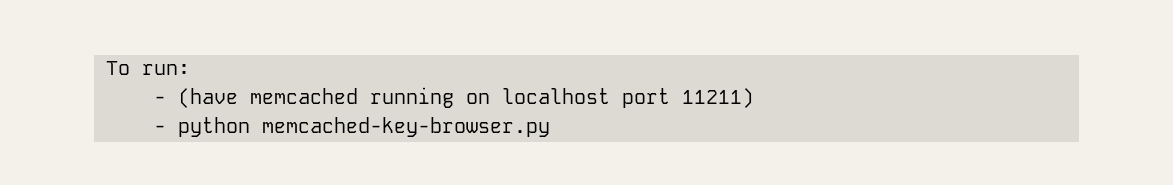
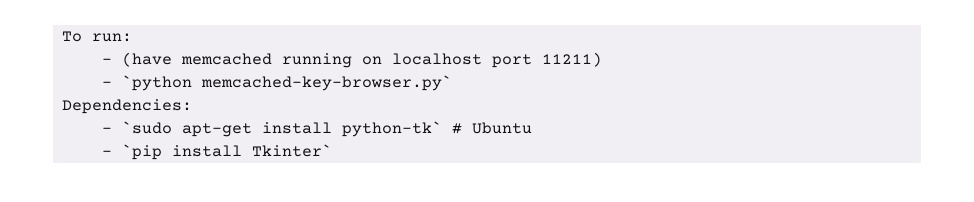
[177,117,550,137] python memcached-key-browser.py -> [121,75,452,91] [61,99,192,114] [101,121,532,137] [101,144,332,160] `python memcached-key-browser.py` // Dependencies: // - `sudo apt-get install python-tk` # Ubuntu // - `pip install Tkinter`

